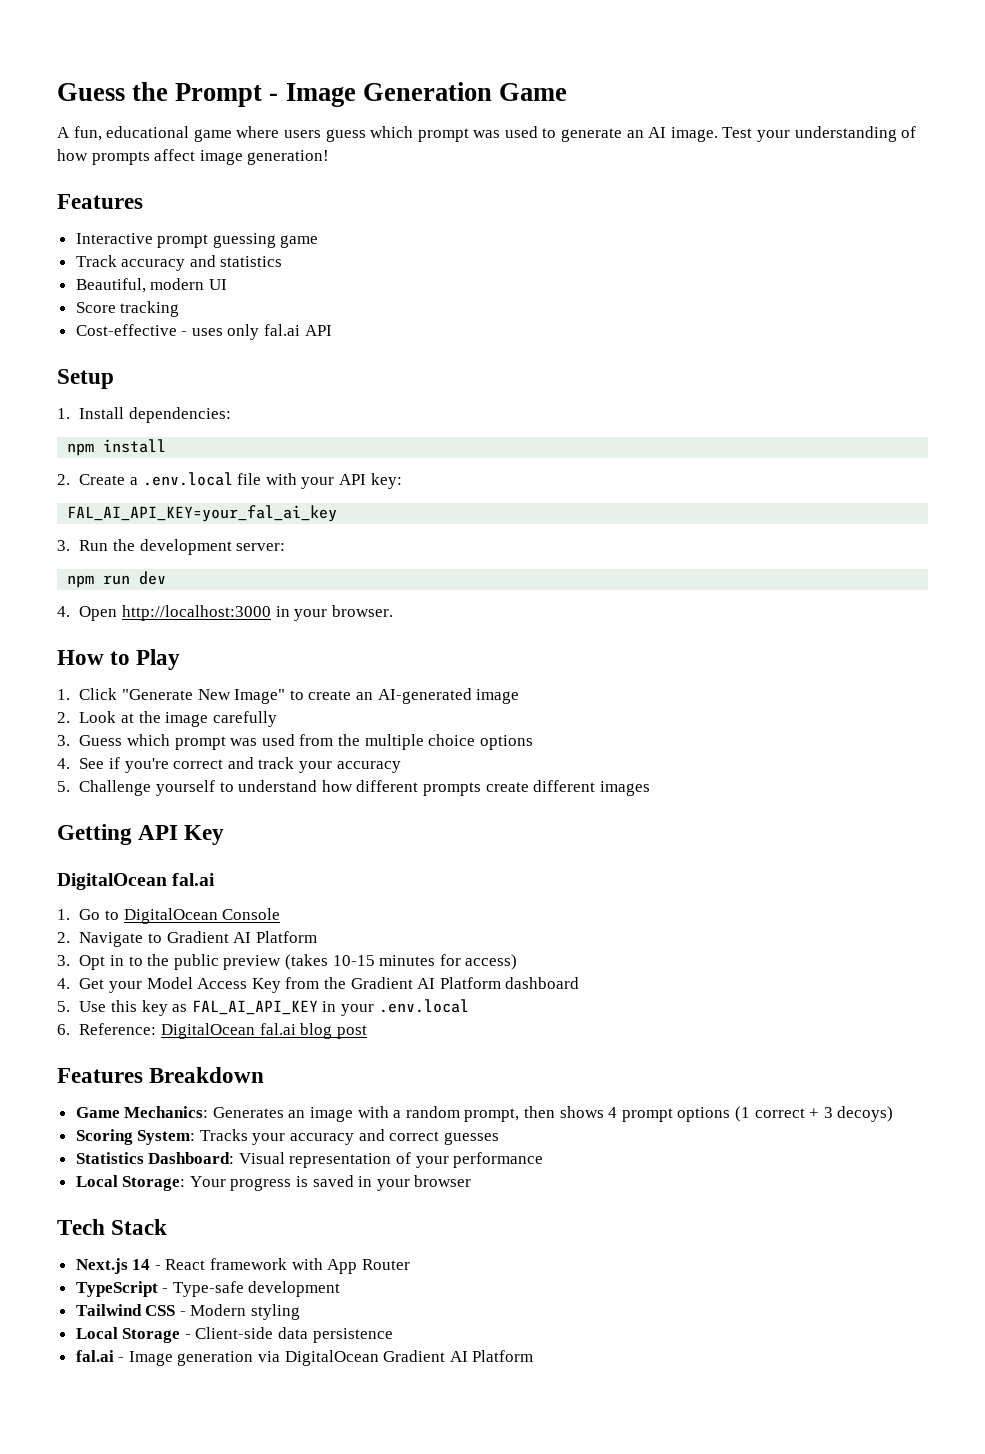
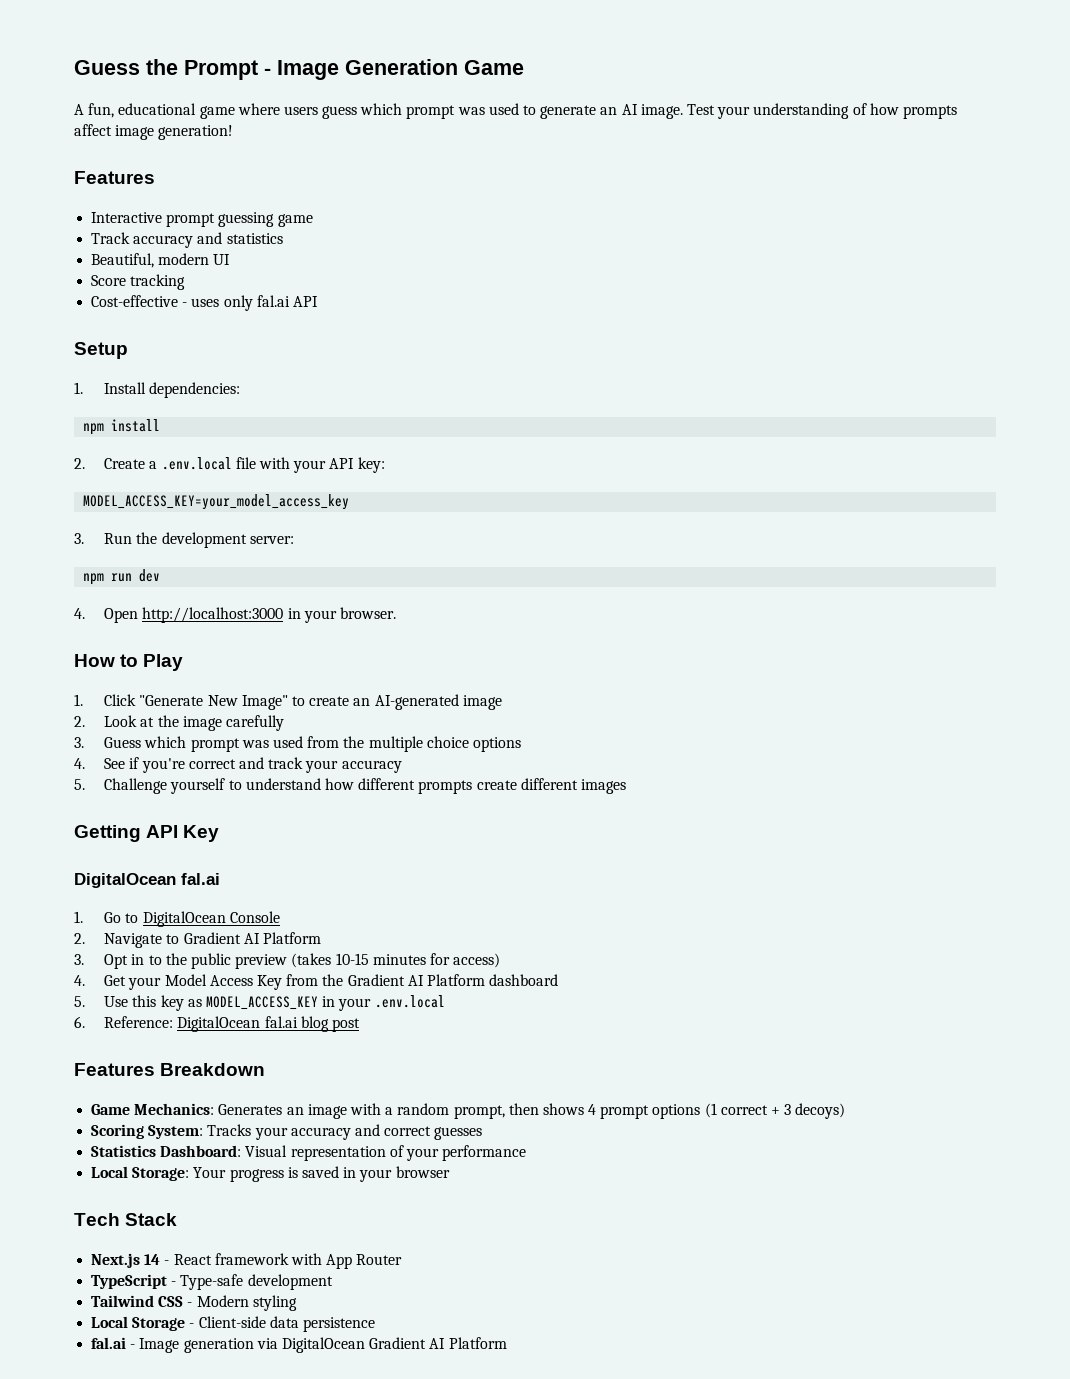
[67,505,338,522] FAL_AI_API_KEY=your_fal_ai_key -> [83,494,350,510] MODEL_ACCESS_KEY=your_model_access_key
[191,1000,318,1015] FAL_AI_API_KEY -> [206,996,319,1010] MODEL_ACCESS_KEY

